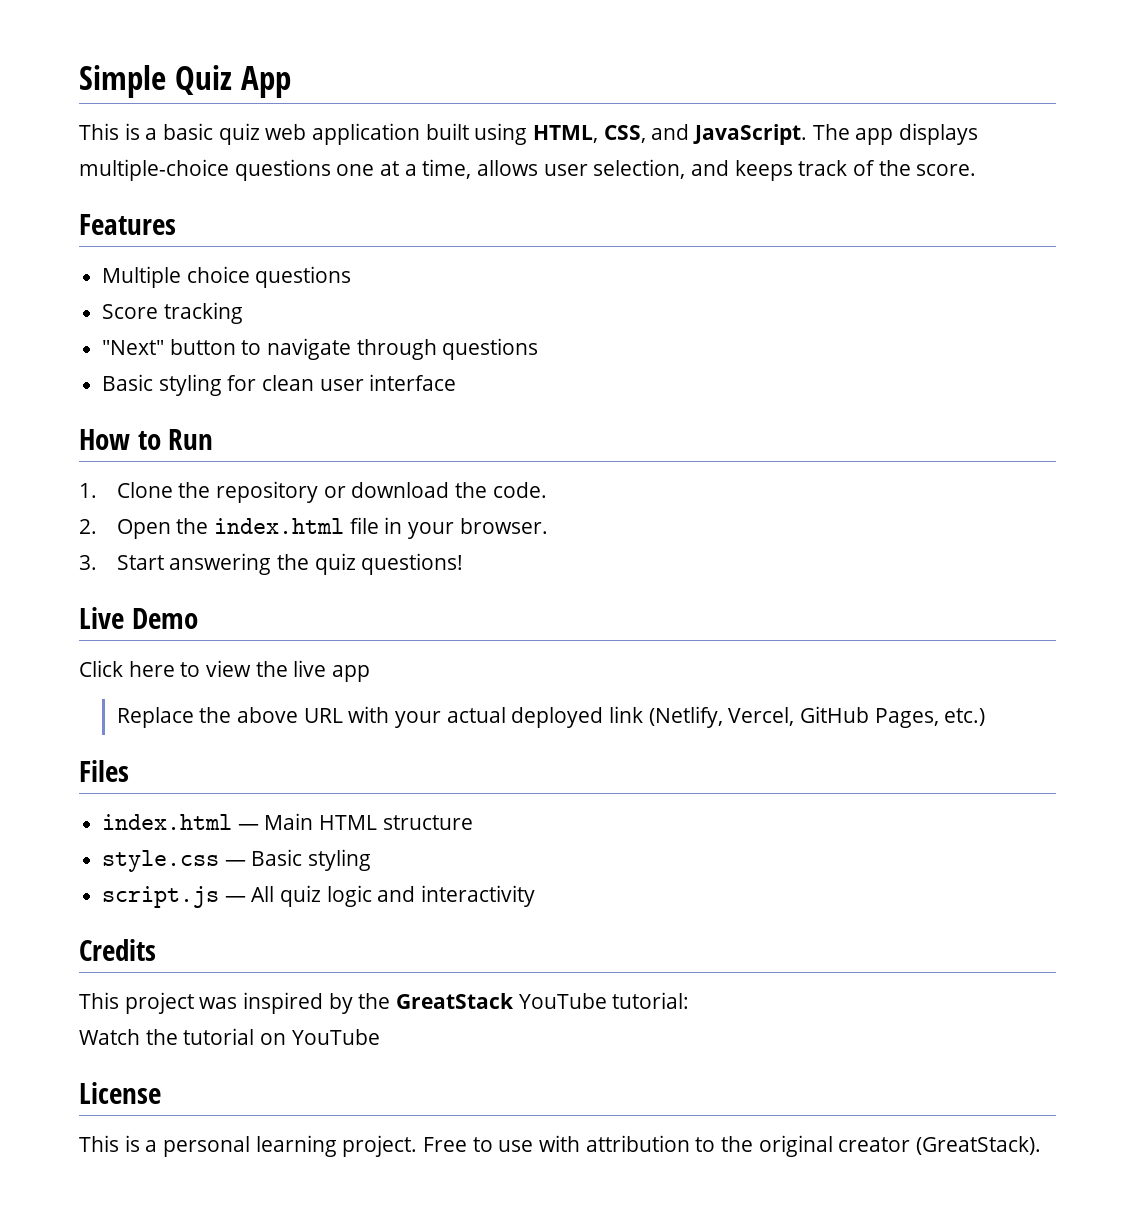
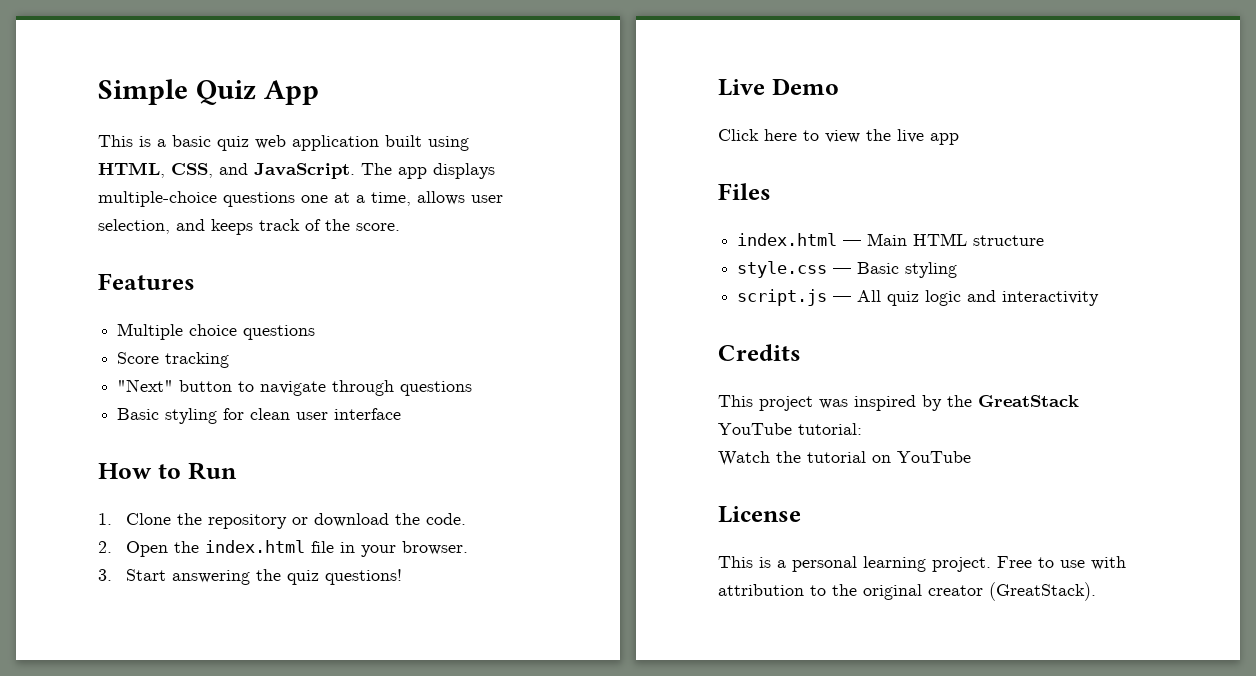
[116,706,986,728] // Replace the above URL with your actual deployed link (Netlify, Vercel, GitHub Pages, etc.) -> (959, 139) none

